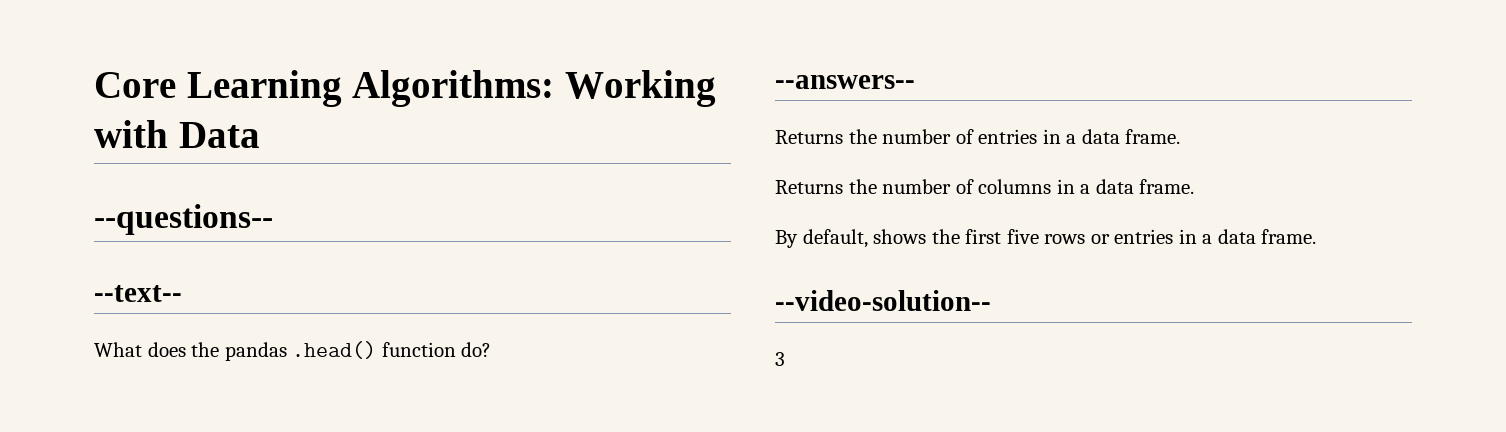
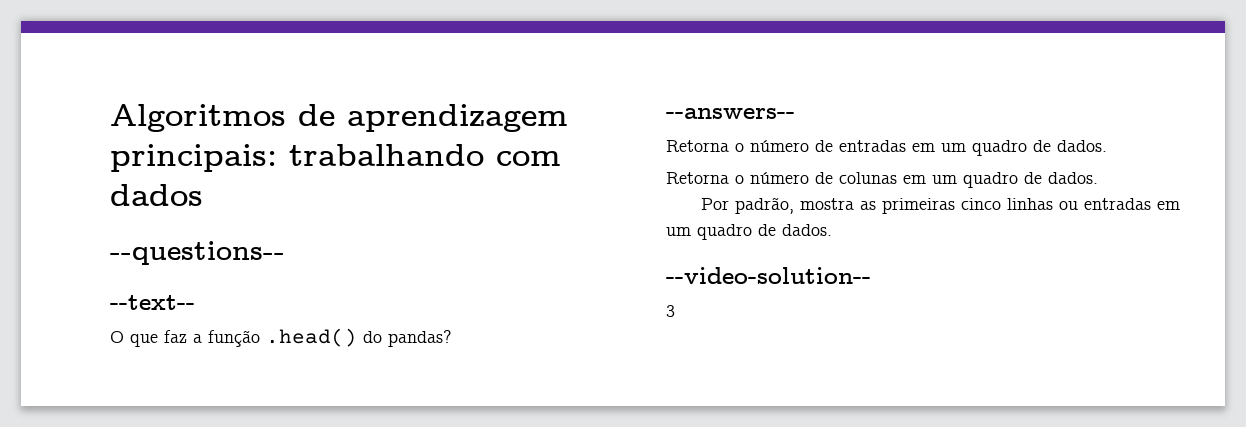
[94,70,716,107] [94,120,260,148] [94,204,273,235] [94,285,182,302] [94,341,492,361] [775,75,915,89] [775,129,1181,144] [775,179,1195,194] [775,229,1317,248] Core Learning Algorithms: Working with Data // --questions-- // --text-- // What does the pandas .head() function do? // --answers-- // Returns the number of entries in a data frame. // Returns the number of columns in a data frame. // By default, shows the first five rows or entries in a data frame. -> [110,104,568,132] [110,144,561,172] [110,184,203,206] [110,241,285,265] [110,295,195,310] [110,328,452,347] [666,108,795,119] [666,140,1107,156] [666,172,1098,188] [700,197,1180,214] [666,224,832,240] Algoritmos de aprendizagem principais: trabalhando com dados // --questions-- // --text-- // O que faz a função .head() do pandas? // --answers-- // Retorna o número de entradas em um quadro de dados. // Retorna o número de colunas em um quadro de dados. // Por padrão, mostra as primeiras cinco linhas ou entradas em um quadro de dados.

